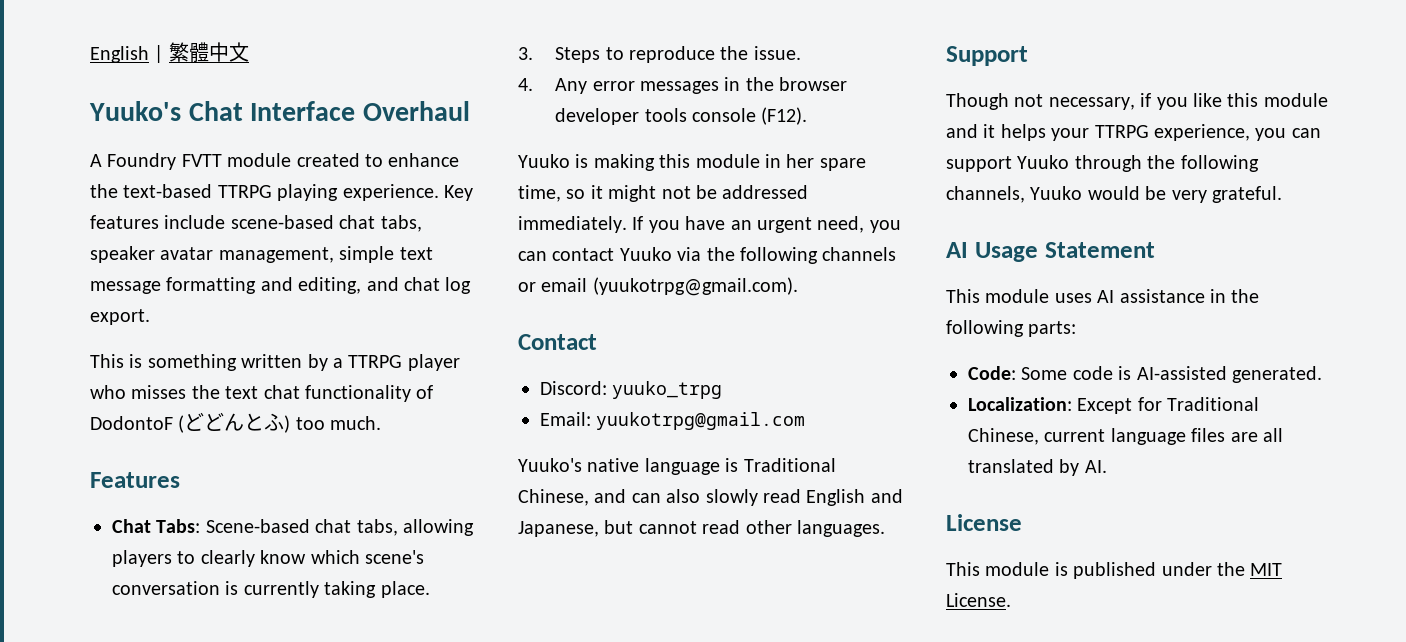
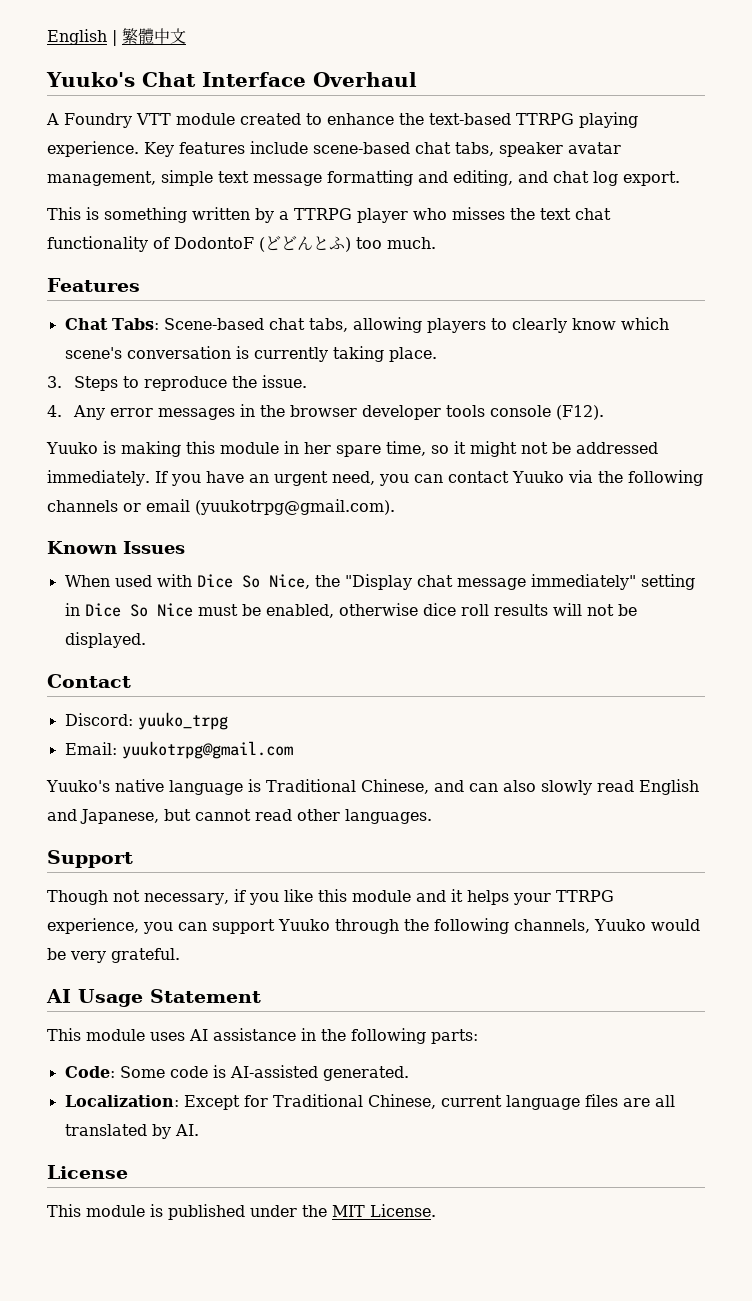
[181,154,222,167] FVTT -> [135,113,171,125] VTT
(798, 286) none -> [47,541,185,554] [64,574,695,590] [64,603,637,618] [64,632,146,648] // Known Issues // When used with Dice So Nice, the "Display chat message immediately" setting in Dice So Nice must be enabled, otherwise dice roll results will not be displayed.

